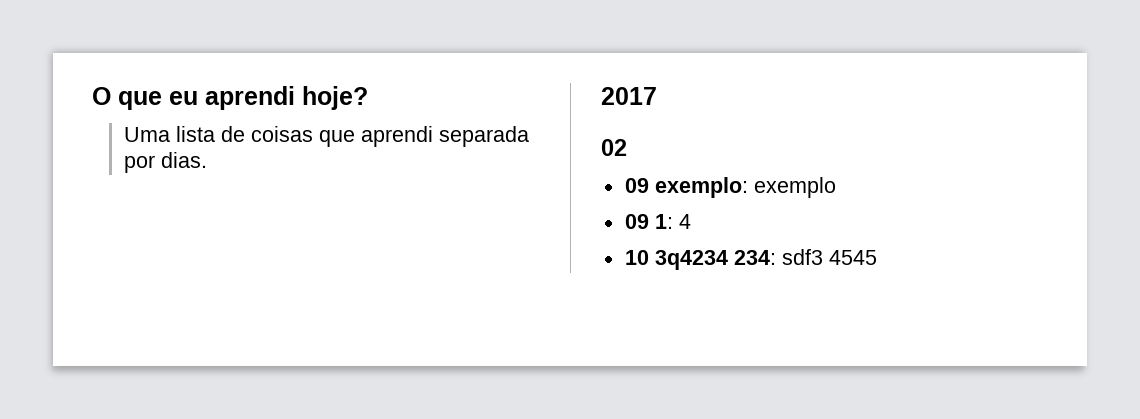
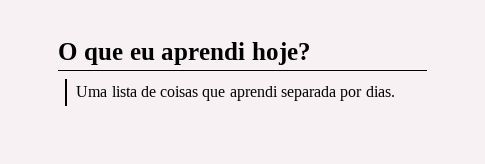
[601,87,657,105] [601,139,627,156] [624,177,836,198] [624,214,691,229] [624,249,877,270] // 2017 // 02 // 09 exemplo: exemplo // 09 1: 4 // 10 3q4234 234: sdf3 4545 -> (395, 91) none

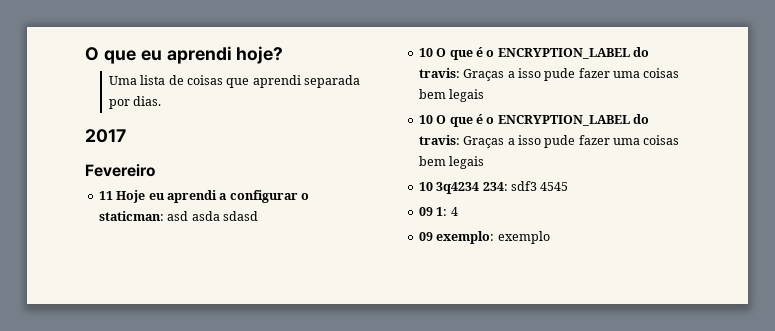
(395, 91) none -> [85,129,126,143] [85,164,155,177] [98,190,309,203] [98,211,258,221] [418,47,649,60] [418,68,680,81] [418,89,485,102] [418,114,649,127] [418,135,680,148] [418,156,485,169] [418,181,569,194] [418,207,458,216] [418,231,550,244] // 2017 // Fevereiro // 11 Hoje eu aprendi a configurar o staticman: asd asda sdasd // 10 O que é o ENCRYPTION_LABEL do travis: Graças a isso pude fazer uma coisas bem legais // 10 O que é o ENCRYPTION_LABEL do travis: Graças a isso pude fazer uma coisas bem legais // 10 3q4234 234: sdf3 4545 // 09 1: 4 // 09 exemplo: exemplo

